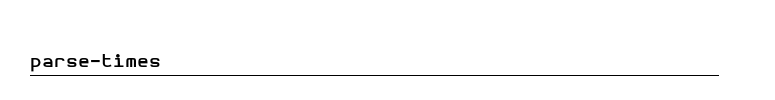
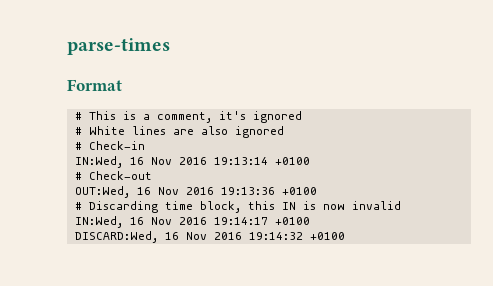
(161, 63) none -> [67,79,122,91] [74,111,302,123] [74,126,284,138] [74,141,145,150] [74,156,310,168] [74,171,152,180] [74,186,317,198] [74,201,401,213] [74,216,310,228] [74,231,345,243] // Format // # This is a comment, it's ignored // # White lines are also ignored // # Check-in // IN:Wed, 16 Nov 2016 19:13:14 +0100 // # Check-out // OUT:Wed, 16 Nov 2016 19:13:36 +0100 // # Discarding time block, this IN is now invalid // IN:Wed, 16 Nov 2016 19:14:17 +0100 // DISCARD:Wed, 16 Nov 2016 19:14:32 +0100

